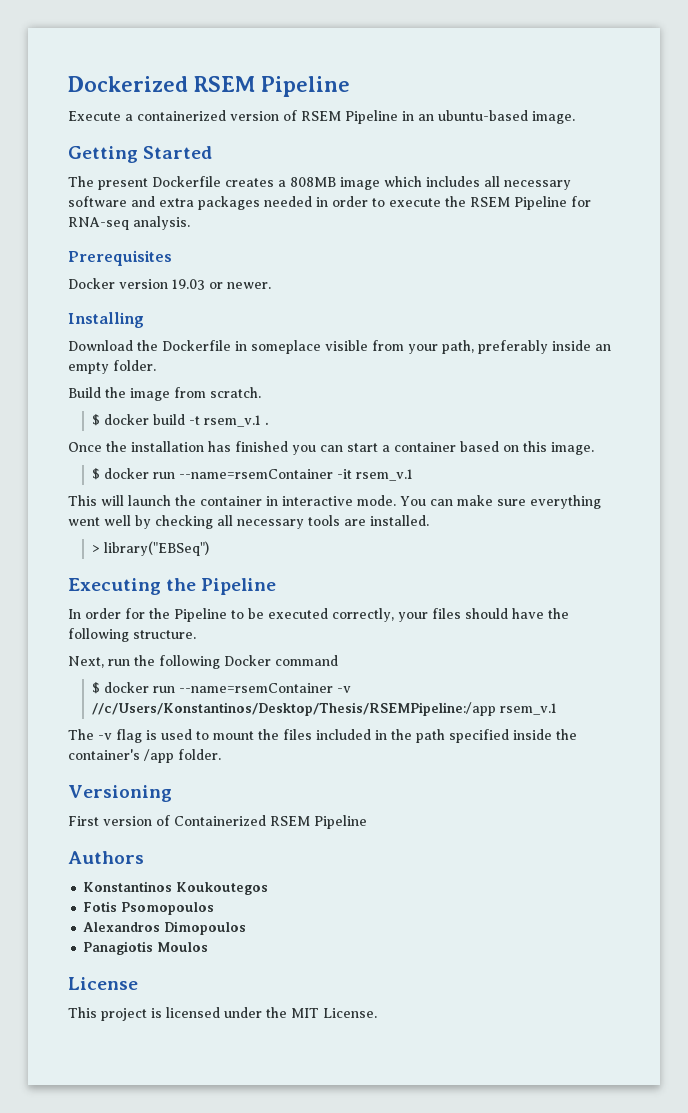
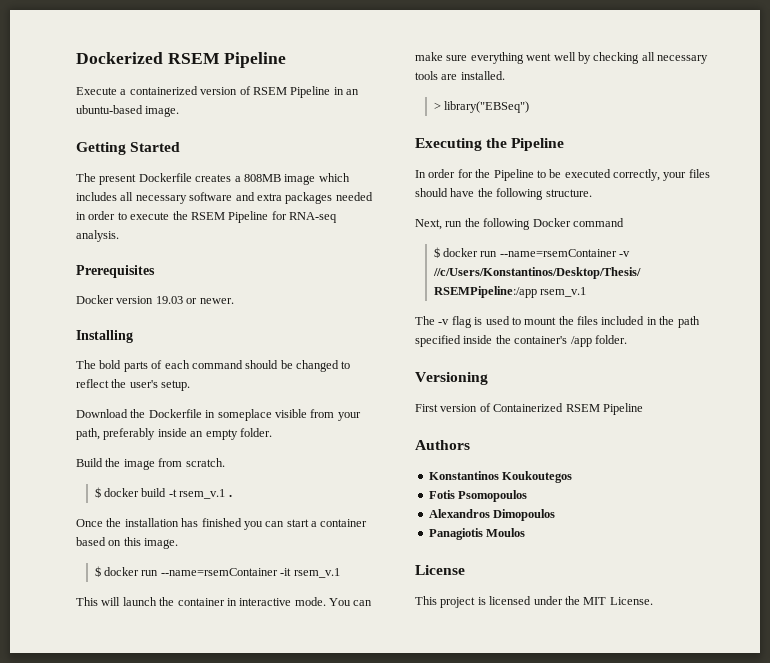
(144, 320) none -> [76,360,351,372] [76,379,191,391] // The bold parts of each command should be changed to reflect the user's setup.

